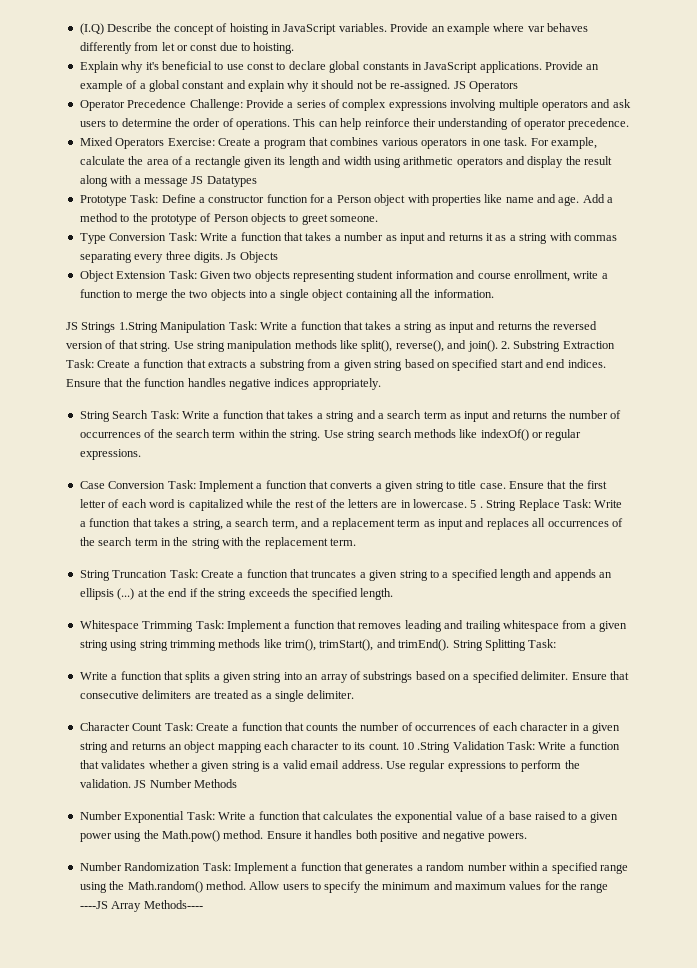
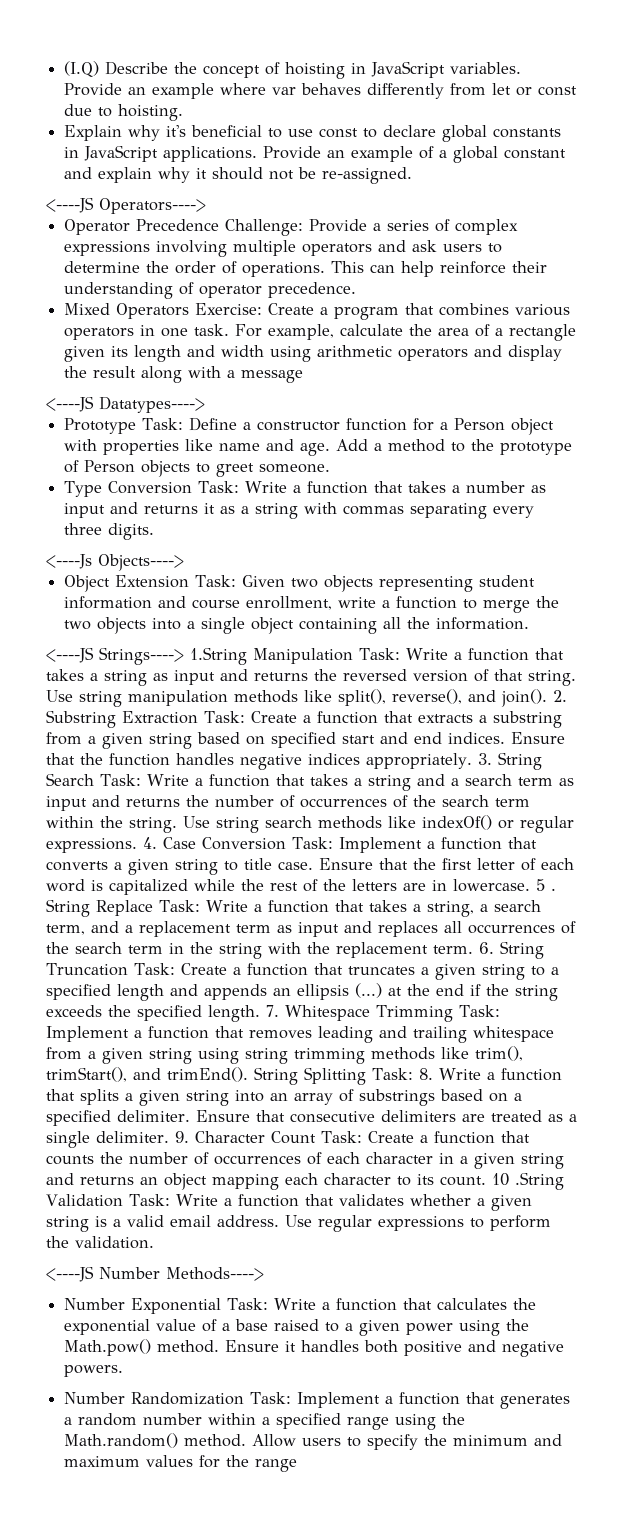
[453,81,518,92] JS Operators -> [46,197,206,214] // <----JS Operators---->
[191,176,257,187] JS Datatypes -> [46,396,205,413] // <----JS Datatypes---->
[226,251,278,263] Js Objects -> [46,554,184,571] // <----Js Objects---->
[66,322,116,333] JS Strings -> [46,647,184,665] <----JS Strings---->
(381, 384) // -> [477,753,492,765] 3.
(141, 454) // -> [143,837,157,849] 4.
(357, 542) // -> [479,942,494,954] 6.
(393, 594) // -> [266,1005,279,1017] 7.
(557, 643) // -> [418,1068,433,1080] 8.
(355, 694) // -> [174,1131,189,1143] 9.
[134,779,237,788] JS Number Methods -> [46,1266,264,1282] // <----JS Number Methods---->
[79,900,203,912] ----JS Array Methods---- -> (298, 1465) none

